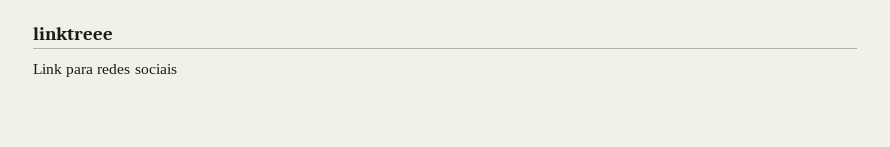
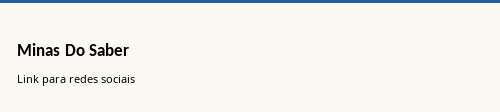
[33,27,113,40] linktreee -> [17,43,130,56] Minas Do Saber

